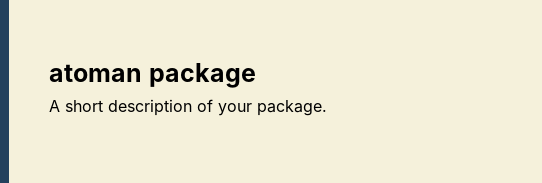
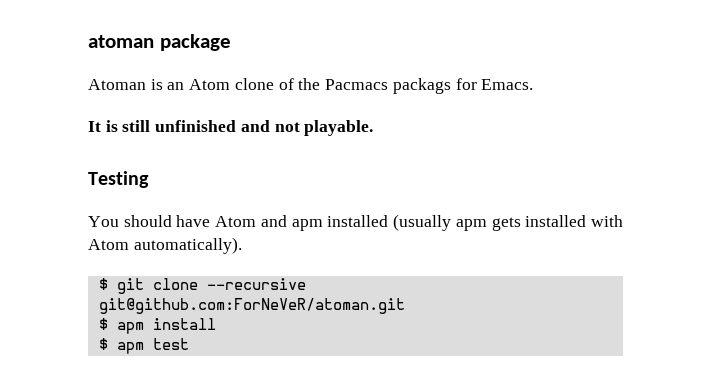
[49,99,327,116] A short description of your package. -> [88,78,534,94] [88,120,374,136] [88,171,149,188] [88,214,623,231] [88,237,242,254] [98,278,306,294] [98,298,405,314] [98,318,216,334] [98,338,189,354] Atoman is an Atom clone of the Pacmacs packags for Emacs. // It is still unfinished and not playable. // Testing // You should have Atom and apm installed (usually apm gets installed with Atom automatically). // $ git clone --recursive git@github.com:ForNeVeR/atoman.git // $ apm install // $ apm test

